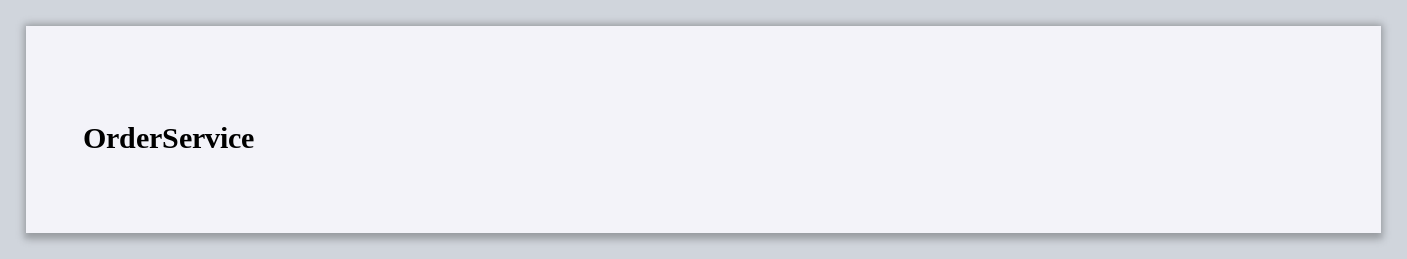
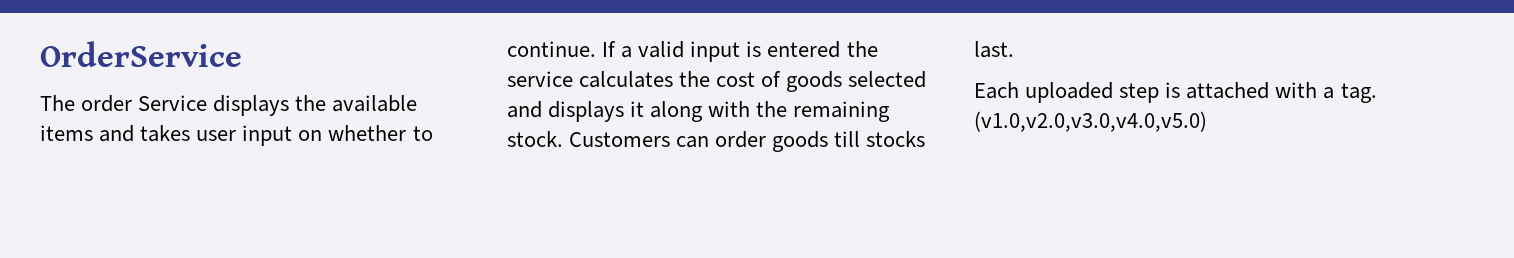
(254, 137) none -> [40,95,418,116] [40,125,433,146] [507,41,878,62] [507,71,927,92] [507,101,891,122] [507,131,926,152] [974,41,1014,58] [974,82,1377,103] [974,111,1207,132] // The order Service displays the available items and takes user input on whether to continue. If a valid input is entered the service calculates the cost of goods selected and displays it along with the remaining stock. Customers can order goods till stocks last. // Each uploaded step is attached with a tag. (v1.0,v2.0,v3.0,v4.0,v5.0)

